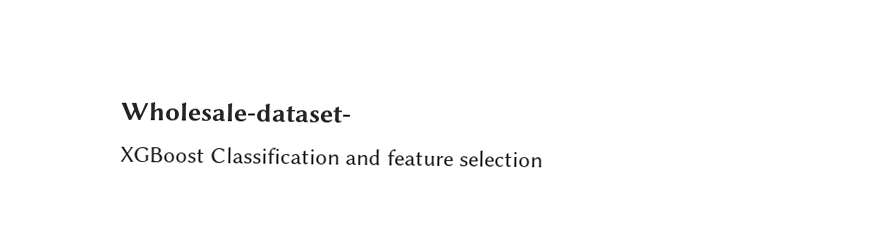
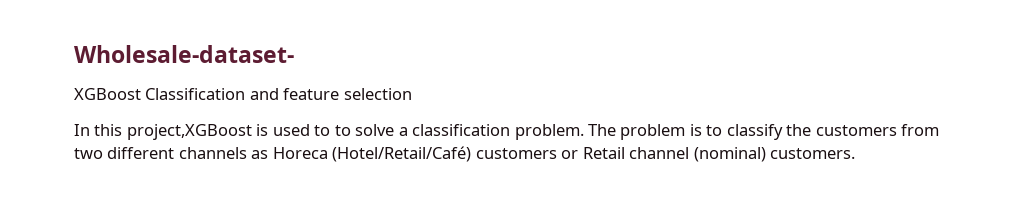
(543, 159) none -> [74,124,940,140] [74,146,856,162] // In this project,XGBoost is used to to solve a classification problem. The problem is to classify the customers from two different channels as Horeca (Hotel/Retail/Café) customers or Retail channel (nominal) customers.

